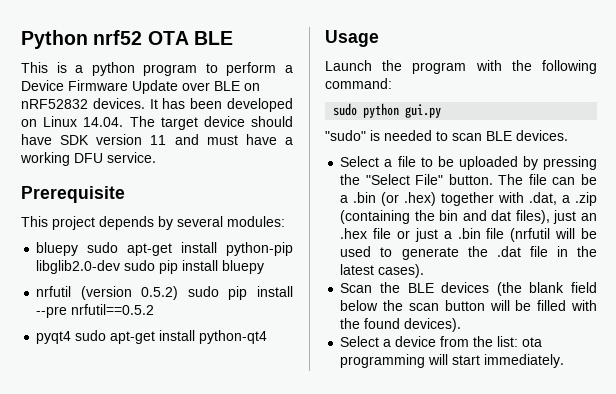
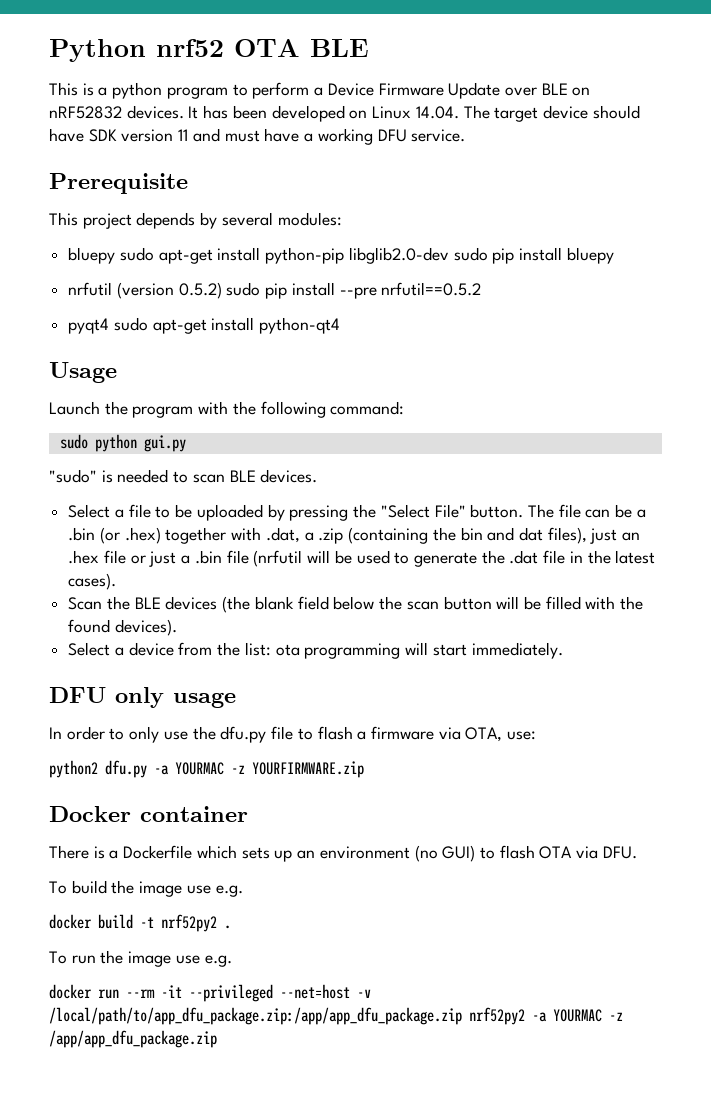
(565, 361) none -> [49,687,236,708] [49,726,537,743] [49,760,364,778] [49,806,248,822] [49,845,637,862] [49,880,243,897] [49,914,231,932] [49,950,232,967] [49,984,371,1002] [49,1007,623,1025] [49,1030,217,1048] // DFU only usage // In order to only use the dfu.py file to flash a firmware via OTA, use: // python2 dfu.py -a YOURMAC -z YOURFIRMWARE.zip // Docker container // There is a Dockerfile which sets up an environment (no GUI) to flash OTA via DFU. // To build the image use e.g. // docker build -t nrf52py2 . // To run the image use e.g. // docker run --rm -it --privileged --net=host -v /local/path/to/app_dfu_package.zip:/app/app_dfu_package.zip nrf52py2 -a YOURMAC -z /app/app_dfu_package.zip

